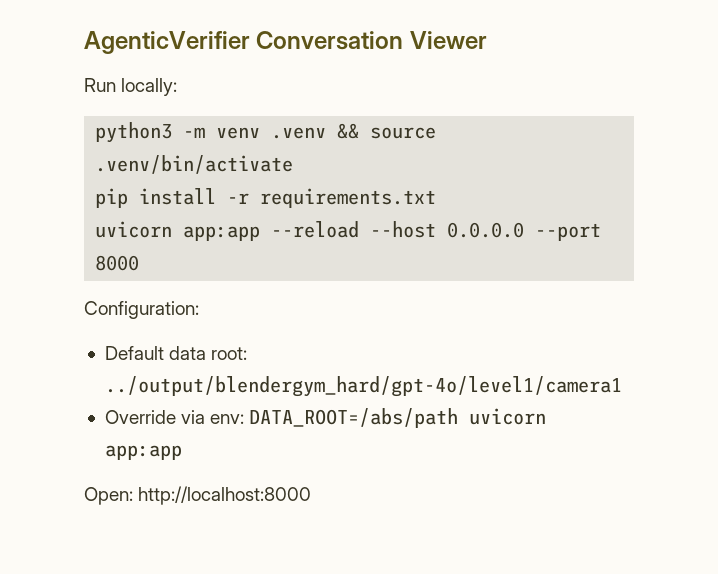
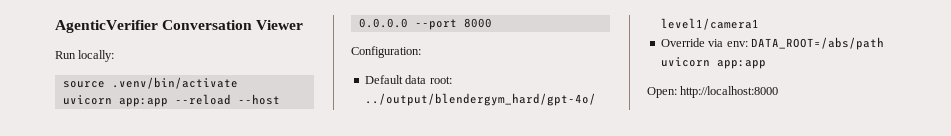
[95,122,437,143] [95,155,294,174] [95,188,437,208] python3 -m venv .venv && source .venv/bin/activate // pip install -r requirements.txt -> [62,77,238,89] source .venv/bin/activate

